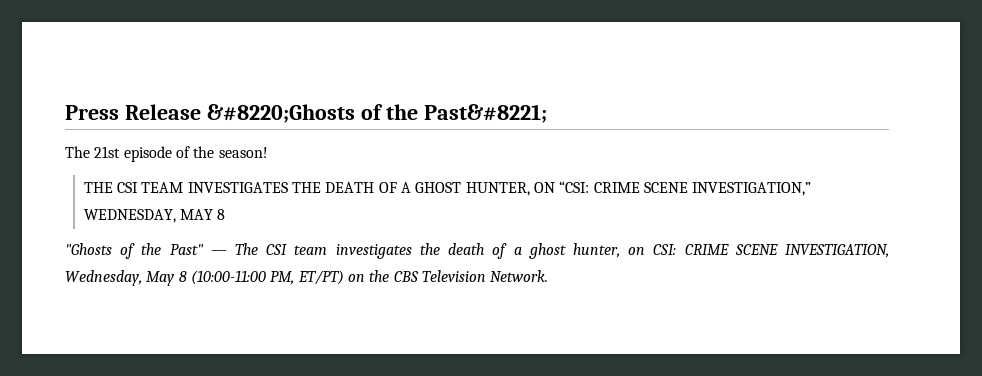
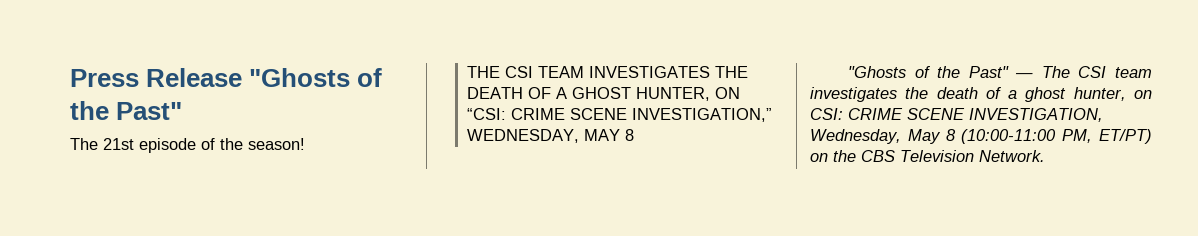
[206,104,547,123] &#8220;Ghosts of the Past&#8221; -> [249,68,383,87] [70,101,183,120] "Ghosts of the Past"

